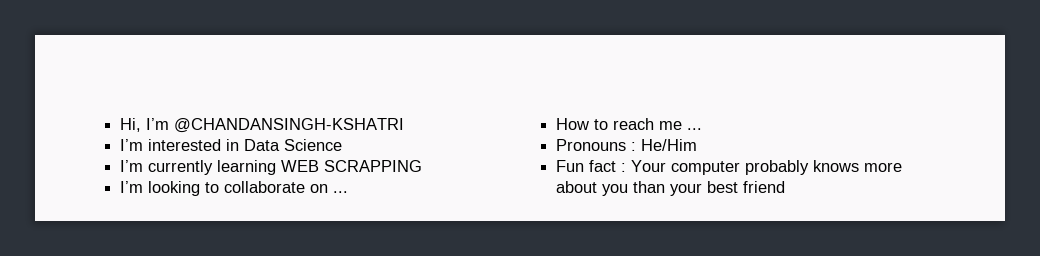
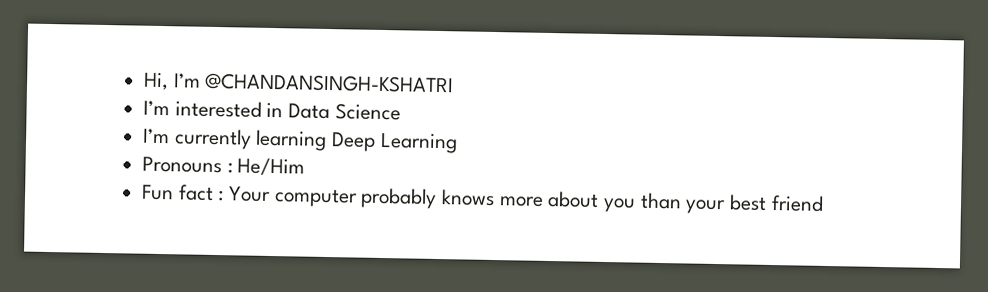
[281,160,423,172] [120,181,349,196] [556,118,703,130] WEB SCRAPPING // I’m looking to collaborate on ... // How to reach me ... -> [331,132,458,154] Deep Learning

